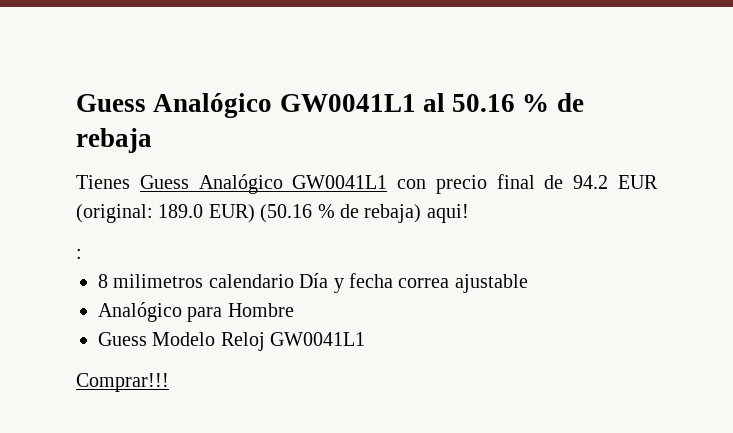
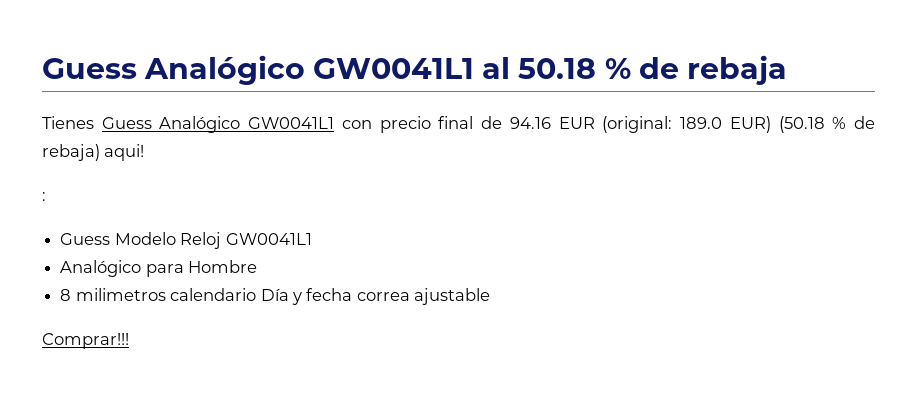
[452,94,516,112] 50.16 -> [518,58,597,79] 50.18
[573,175,609,189] 94.2 -> [509,117,551,129] 94.16
[260,204,313,223] (50.16 -> [778,116,825,133] (50.18
(82, 254) none -> [60,232,312,249] [60,260,258,277] // Guess Modelo Reloj GW0041L1 // Analógico para Hombre
[98,302,294,322] [98,332,366,351] // Analógico para Hombre // Guess Modelo Reloj GW0041L1 -> (491, 296) none

